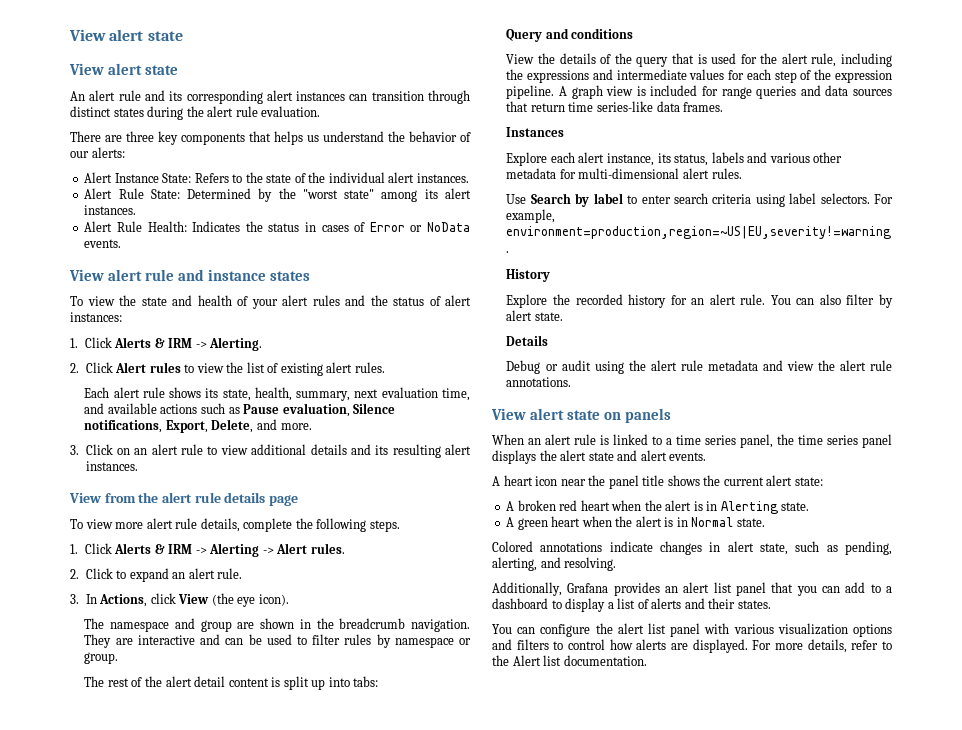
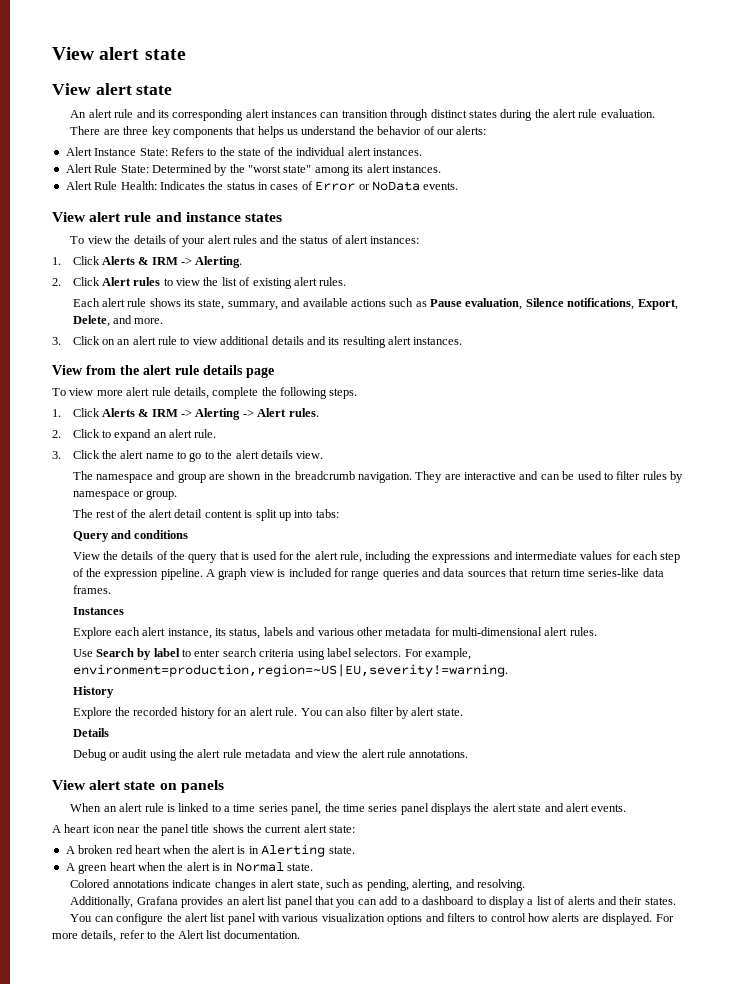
[141,295,232,306] state and health -> [133,235,166,244] details
[254,387,470,401] health, summary, next evaluation time, -> [227,301,278,310] summary,
[85,593,289,607] In Actions, click View (the eye icon). -> [72,450,324,462] Click the alert name to go to the alert details view.

